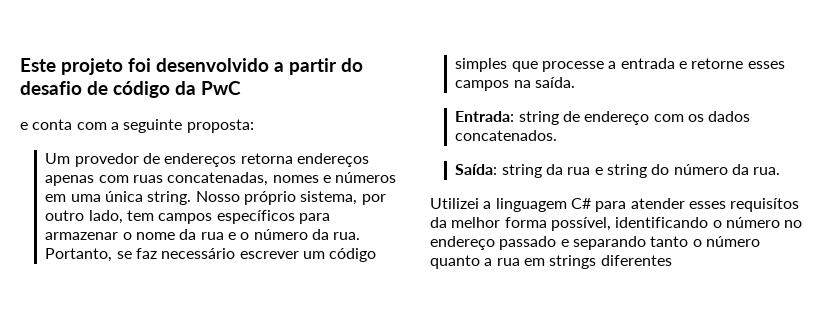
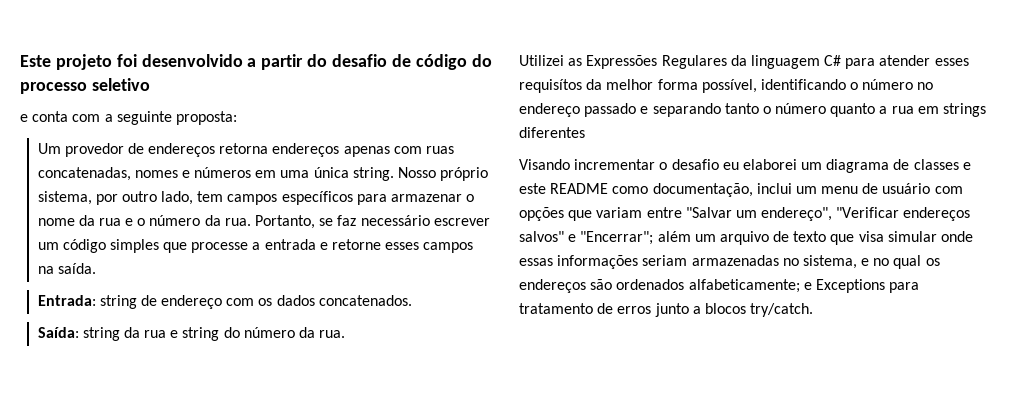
[175,81,241,95] da PwC -> [471,54,492,67] [20,78,150,94] do processo seletivo
[483,201,492,209] a -> [568,55,747,69] as Expressões Regulares da
(672, 260) none -> [519,159,971,173] [519,183,963,197] [519,207,971,221] [519,231,974,245] [519,255,940,269] [519,279,920,293] [519,303,814,317] // Visando incrementar o desafio eu elaborei um diagrama de classes e este README como documentação, inclui um menu de usuário com opções que variam entre "Salvar um endereço", "Verificar endereços salvos" e "Encerrar"; além um arquivo de texto que visa simular onde essas informações seriam armazenadas no sistema, e no qual os endereços são ordenados alfabeticamente; e Exceptions para tratamento de erros junto a blocos try/catch.

